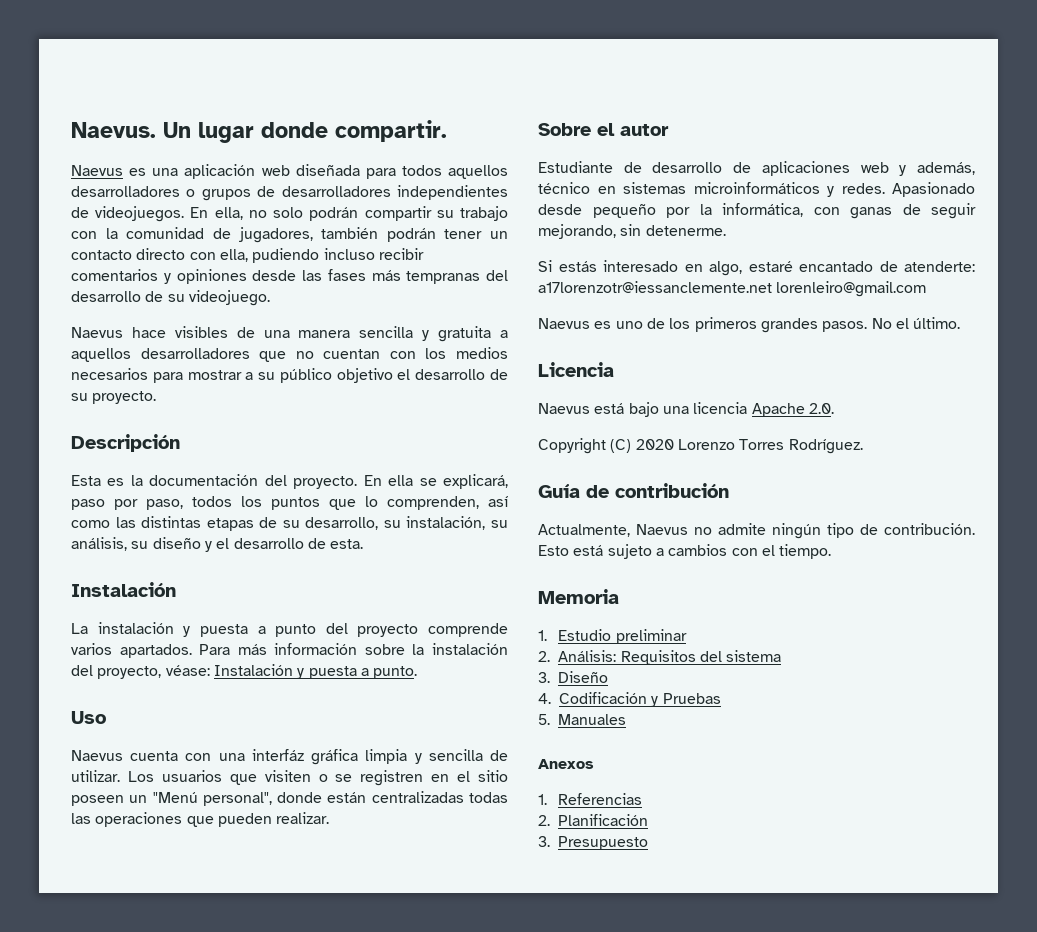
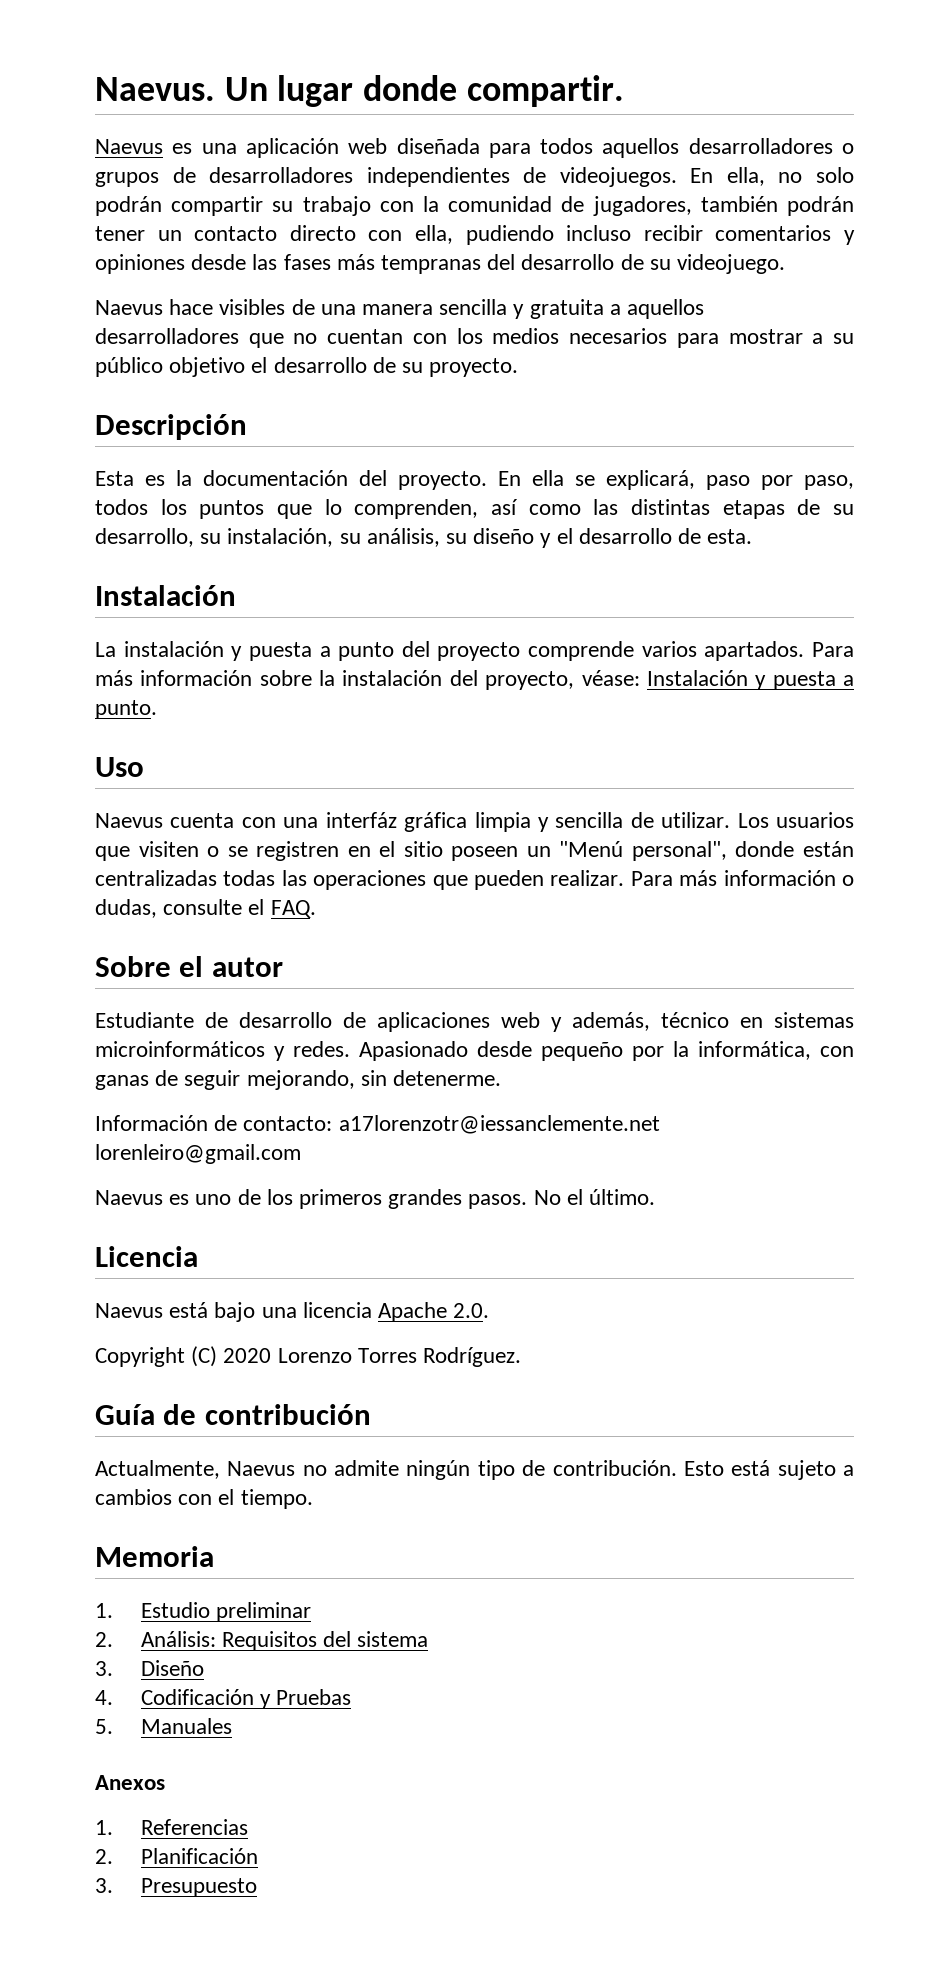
(330, 818) none -> [630,870,854,886] [95,899,316,918] Para más información o dudas, consulte el FAQ.
[538,260,975,276] Si estás interesado en algo, estaré encantado de atenderte: -> [95,1115,333,1131] Información de contacto:

